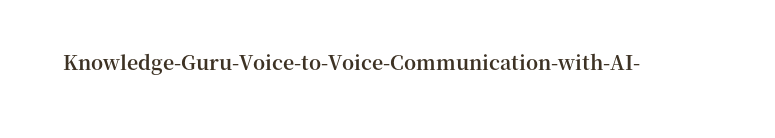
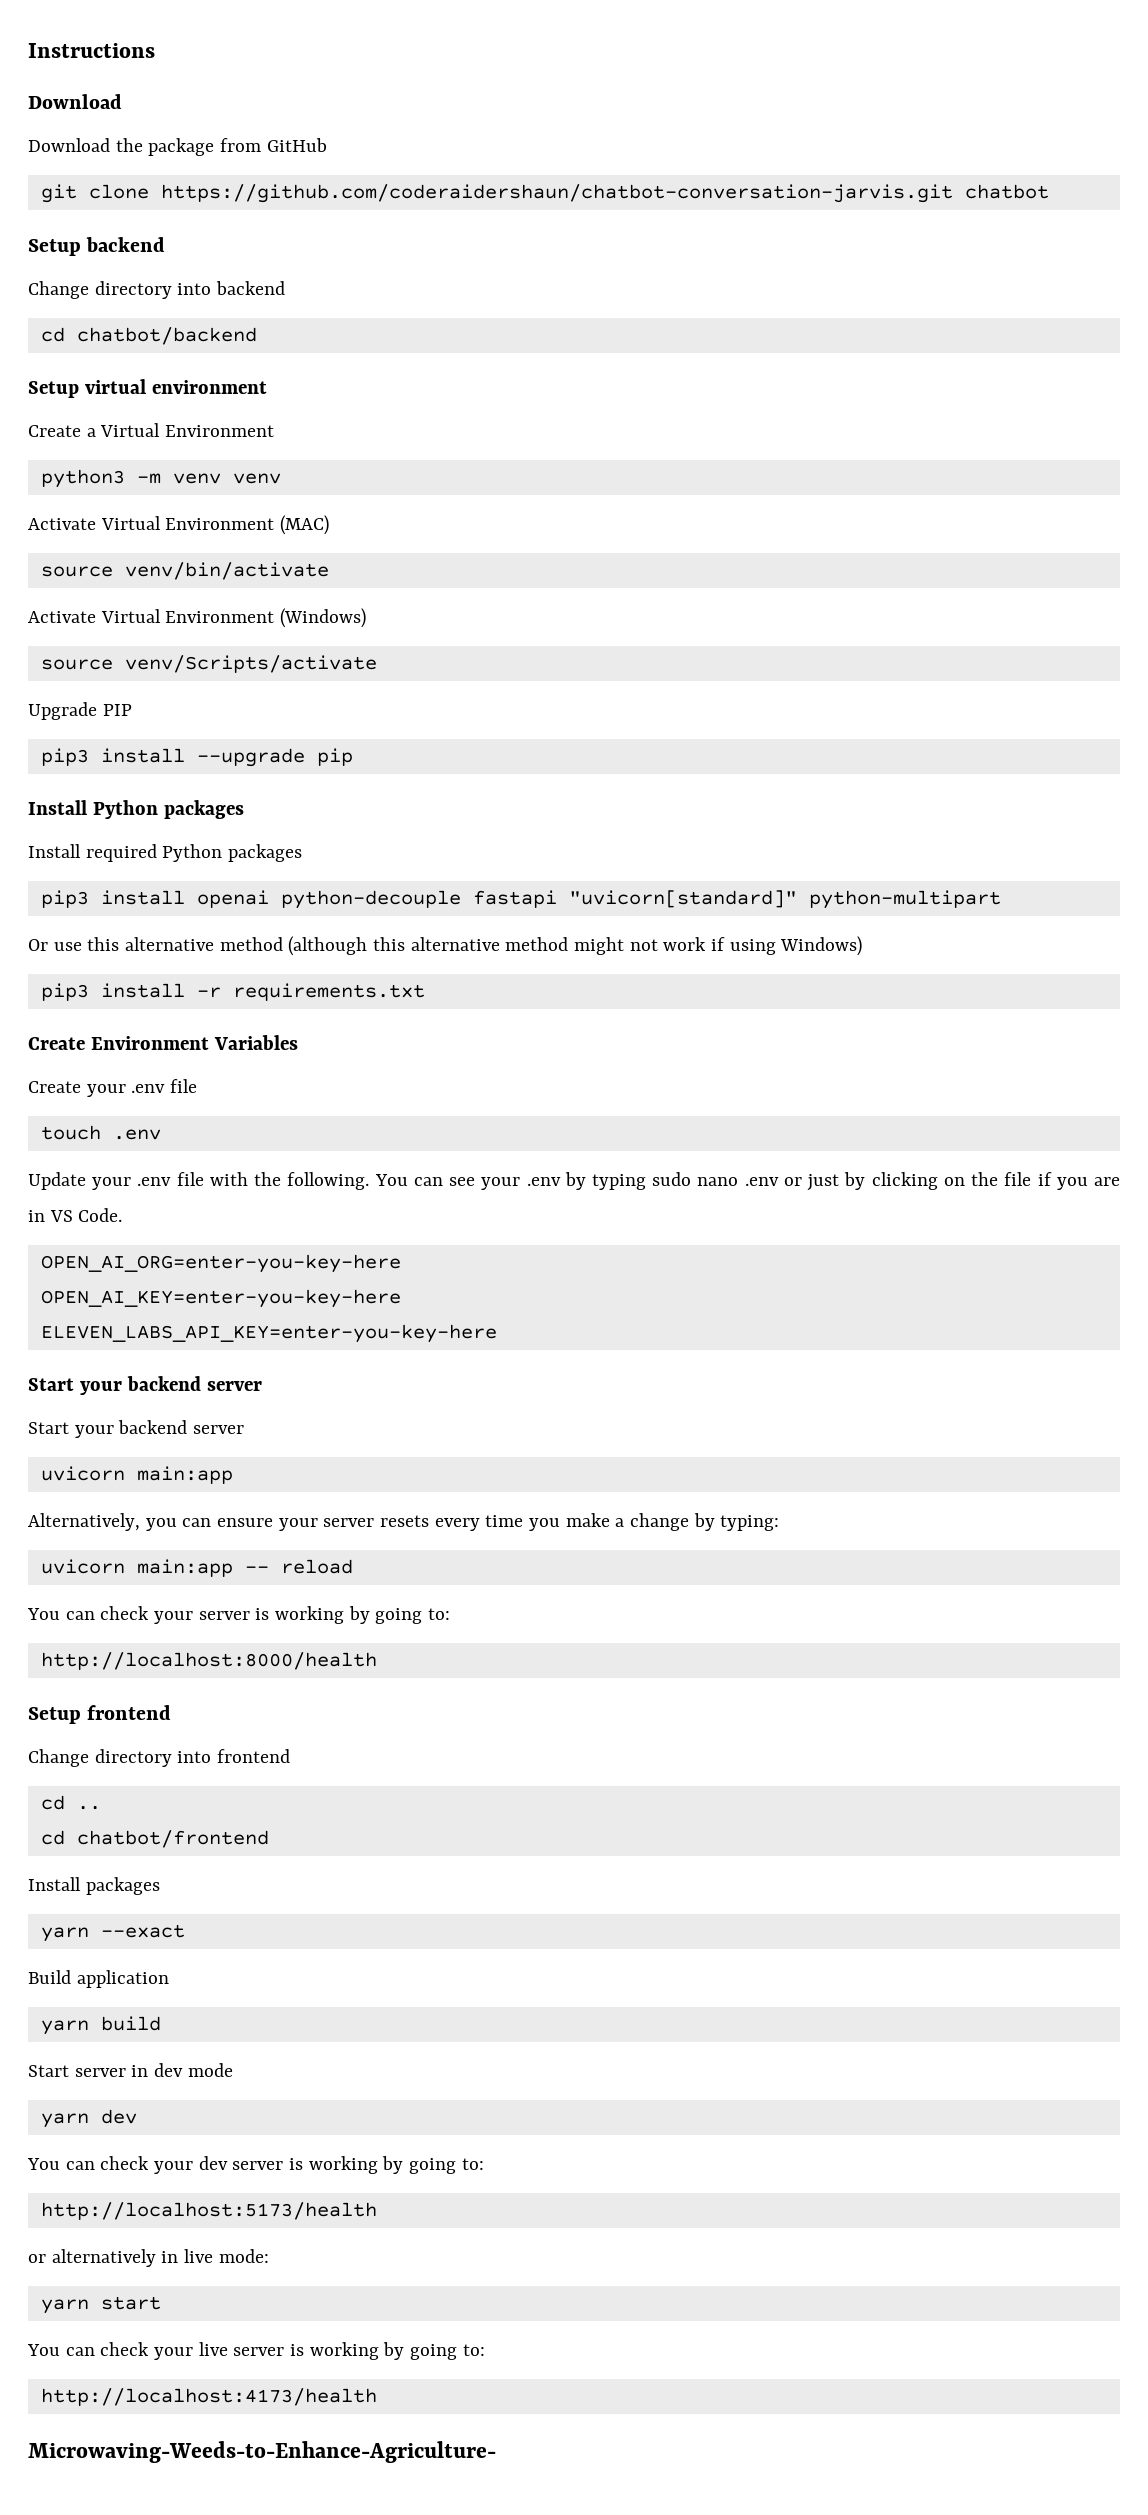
[63,53,640,75] Knowledge-Guru-Voice-to-Voice-Communication-with-AI- -> [28,43,155,58] [28,94,122,109] [28,138,327,156] [40,184,1049,203] [28,237,166,256] [28,281,286,299] [40,327,257,345] [28,379,267,398] [28,423,275,437] [40,469,281,488] [28,515,330,535] [40,562,329,580] [28,608,367,628] [40,655,377,673] [28,702,132,720] [40,748,353,767] [28,800,244,819] [28,844,303,862] [40,890,1001,909] [28,936,863,956] [40,983,425,1001] [28,1035,298,1050] [28,1079,198,1097] [40,1125,161,1140] [28,1172,1121,1191] [28,1208,123,1222] [40,1254,401,1273] [40,1289,401,1308] [40,1324,497,1343] [28,1376,262,1395] [28,1420,245,1438] [40,1466,233,1484] [28,1513,780,1531] [40,1559,353,1577] [27,1606,451,1624] [40,1652,377,1670] [28,1705,172,1724] [28,1749,291,1767] [40,1795,101,1810] [40,1830,269,1848] [28,1877,160,1895] [40,1924,185,1942] [28,1970,169,1988] [40,2016,161,2035] [28,2063,233,2077] [40,2109,137,2128] [27,2156,484,2174] [40,2202,377,2220] [28,2249,269,2267] [40,2296,161,2314] [27,2342,485,2360] [40,2388,377,2406] [28,2441,496,2463] Instructions // Download // Download the package from GitHub // git clone https://github.com/coderaidershaun/chatbot-conversation-jarvis.git chatbot // Setup backend // Change directory into backend // cd chatbot/backend // Setup virtual environment // Create a Virtual Environment // python3 -m venv venv // Activate Virtual Environment (MAC) // source venv/bin/activate // Activate Virtual Environment (Windows) // source venv/Scripts/activate // Upgrade PIP // pip3 install --upgrade pip // Install Python packages // Install required Python packages // pip3 install openai python-decouple fastapi "uvicorn[standard]" python-multipart // Or use this alternative method (although this alternative method might not work if using Windows) // pip3 install -r requirements.txt // Create Environment Variables // Create your .env file // touch .env // Update your .env file with the following. You can see your .env by typing sudo nano .env or just by clicking on the file if you are in VS Code. // OPEN_AI_ORG=enter-you-key-here // OPEN_AI_KEY=enter-you-key-here // ELEVEN_LABS_API_KEY=enter-you-key-here // Start your backend server // Start your backend server // uvicorn main:app // Alternatively, you can ensure your server resets every time you make a change by typing: // uvicorn main:app -- reload // You can check your server is working by going to: // http://localhost:8000/health // Setup frontend // Change directory into frontend // cd .. // cd chatbot/frontend // Install packages // yarn --exact // Build application // yarn build // Start server in dev mode // yarn dev // You can check your dev server is working by going to: // http://localhost:5173/health // or alternatively in live mode: // yarn start // You can check your live server is working by going to: // http://localhost:4173/health // Microwaving-Weeds-to-Enhance-Agriculture-

